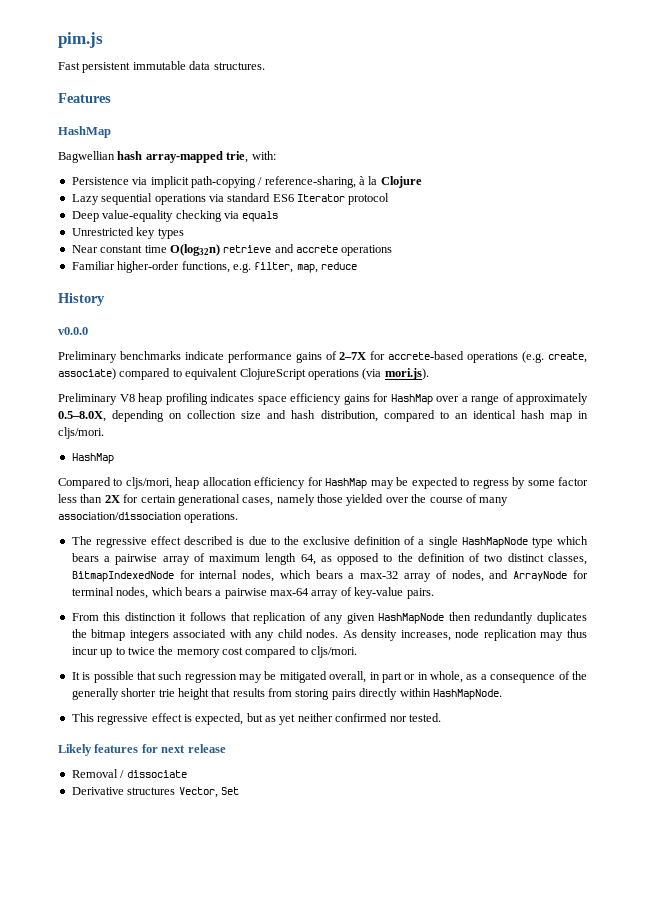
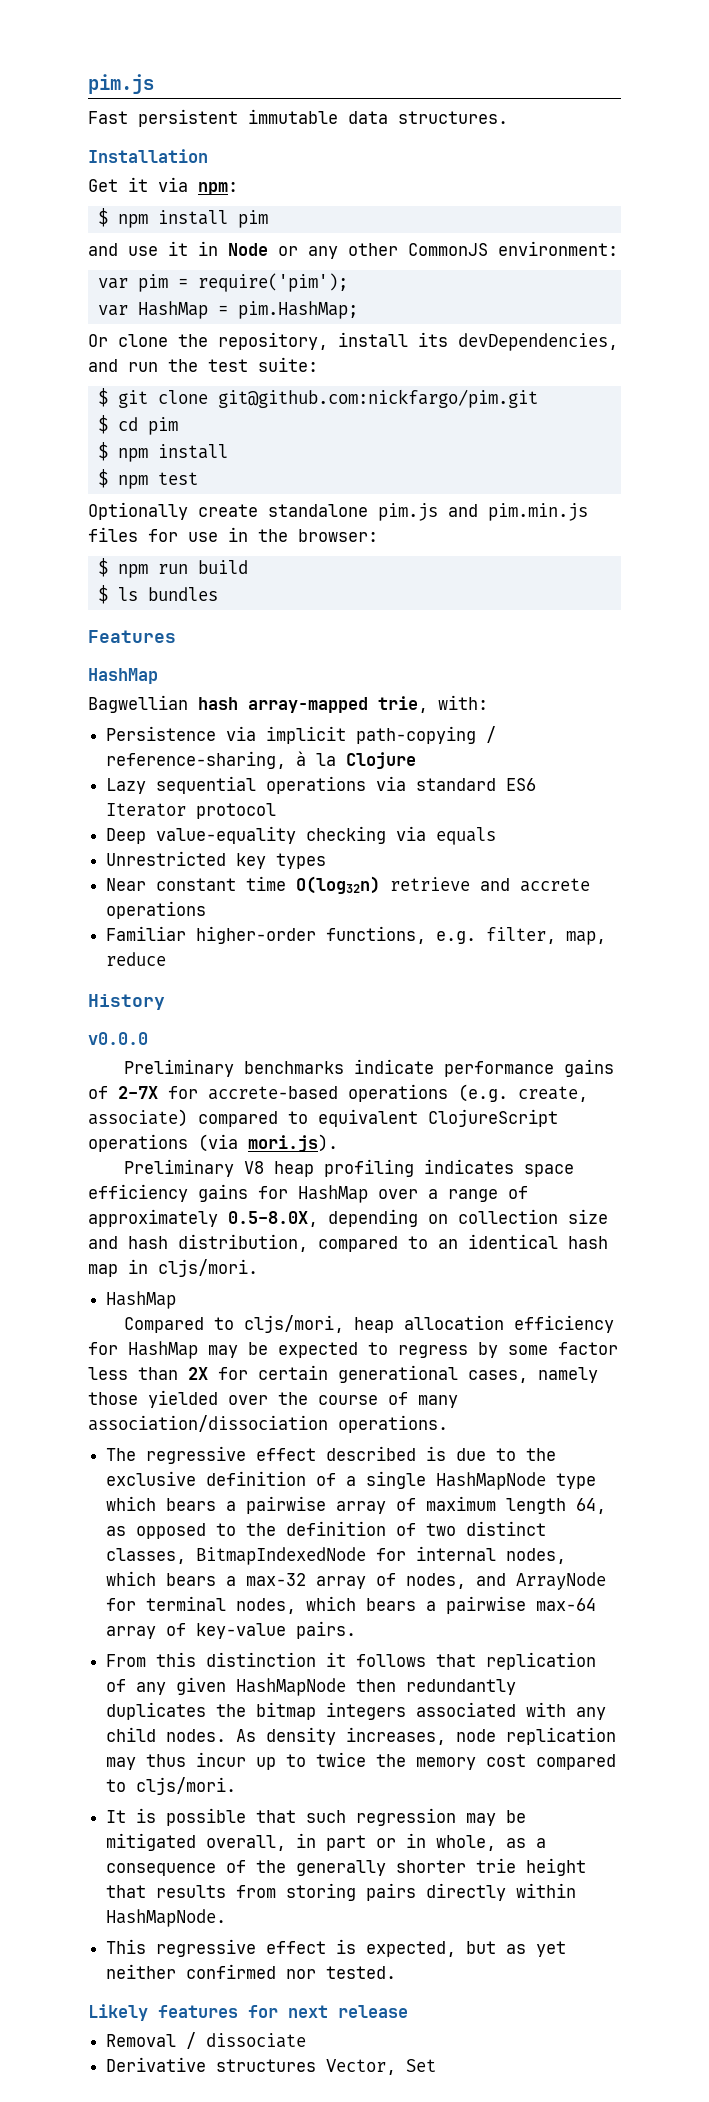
(265, 66) none -> [88,149,208,163] [88,177,238,195] [97,208,268,228] [88,241,618,259] [97,273,348,292] [97,301,358,319] [88,332,618,351] [88,357,318,372] [97,388,538,408] [97,415,178,435] [97,442,228,462] [97,469,198,489] [88,502,588,521] [88,527,378,542] [97,558,248,578] [97,585,218,604] // Installation // Get it via npm: // $ npm install pim // and use it in Node or any other CommonJS environment: // var pim = require('pim'); // var HashMap = pim.HashMap; // Or clone the repository, install its devDependencies, and run the test suite: // $ git clone git@github.com:nickfargo/pim.git // $ cd pim // $ npm install // $ npm test // Optionally create standalone pim.js and pim.min.js files for use in the browser: // $ npm run build // $ ls bundles

